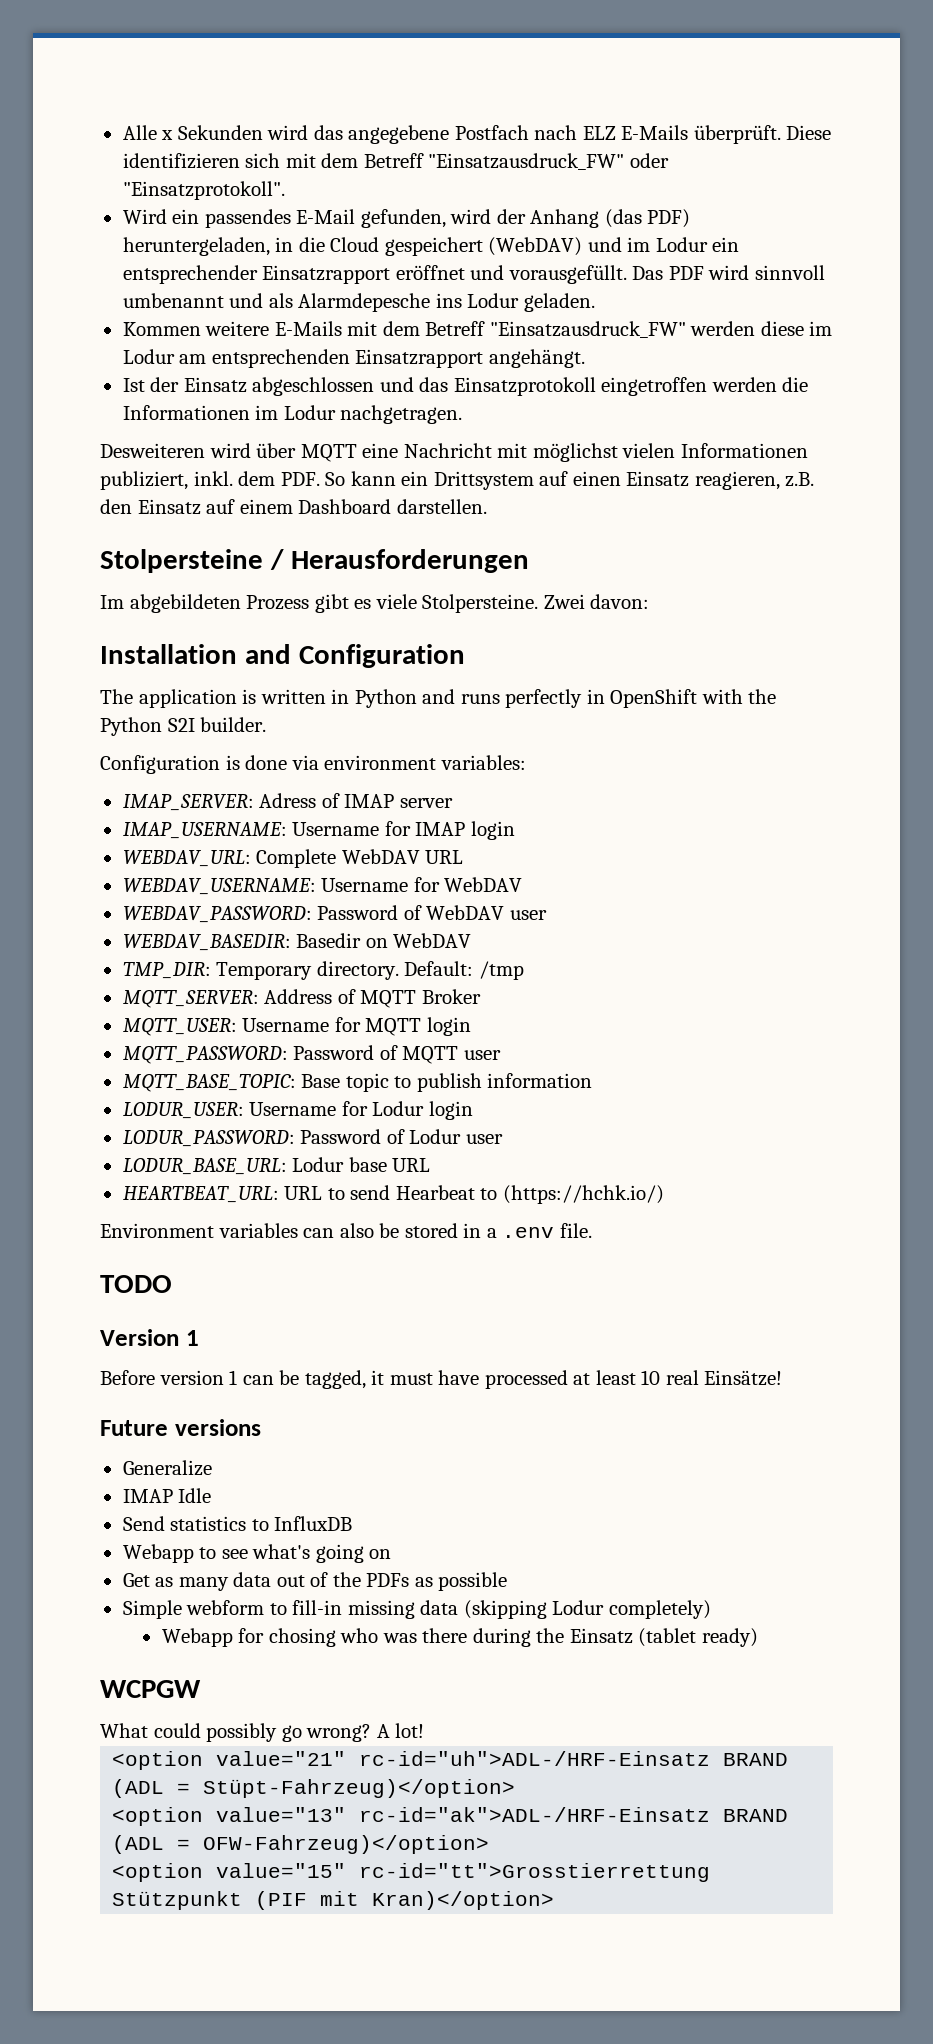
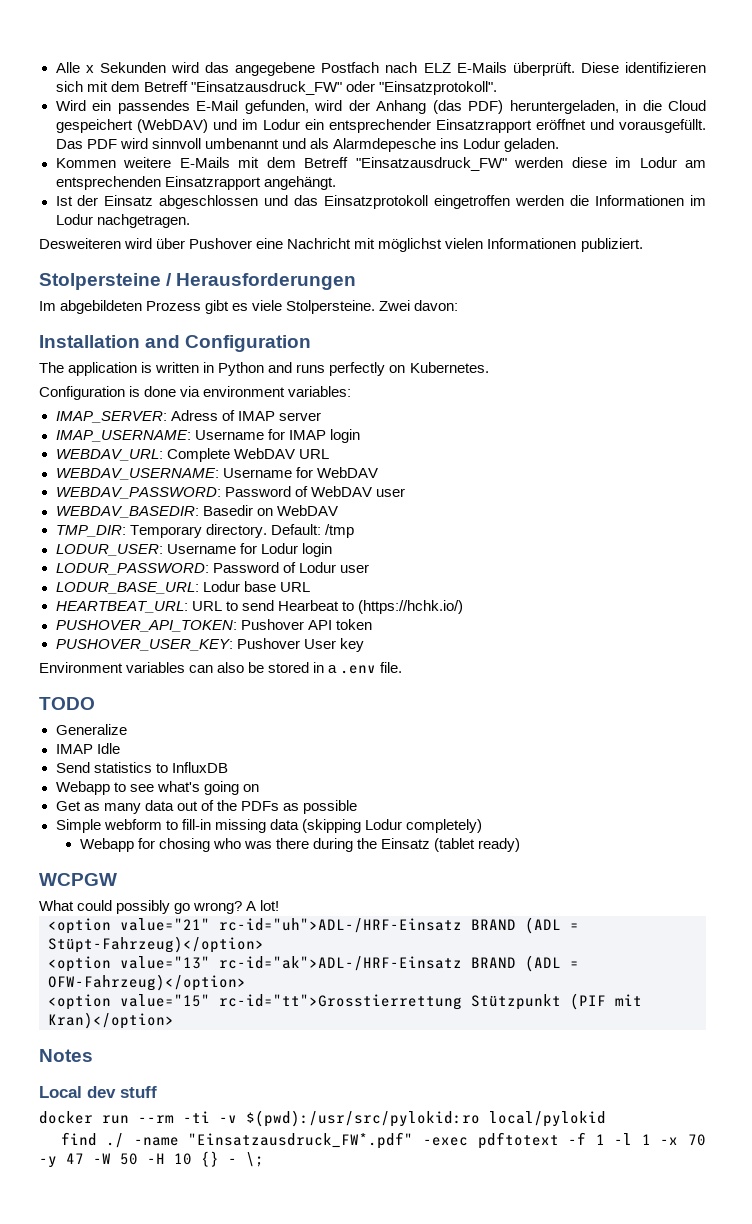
[300,444,357,462] MQTT -> [189,238,253,249] Pushover
[100,471,815,490] [100,499,487,515] publiziert, inkl. dem PDF. So kann ein Drittsystem auf einen Einsatz reagieren, z.B. den Einsatz auf einem Dashboard darstellen. -> [580,238,643,252] publiziert.
[586,689,777,708] [100,717,267,736] in OpenShift with the Python S2I builder. -> [389,362,489,373] on Kubernetes.
[122,989,481,1008] [122,1017,471,1036] [122,1045,501,1064] [122,1073,593,1092] // MQTT_SERVER: Address of MQTT Broker // MQTT_USER: Username for MQTT login // MQTT_PASSWORD: Password of MQTT user // MQTT_BASE_TOPIC: Base topic to publish information -> (354, 531) none
(664, 1194) none -> [55,619,372,632] [55,638,364,652] // PUSHOVER_API_TOKEN: Pushover API token // PUSHOVER_USER_KEY: Pushover User key
[100,1329,199,1346] [100,1370,783,1389] [100,1419,261,1436] // Version 1 // Before version 1 can be tagged, it must have processed at least 10 real Einsätze! // Future versions -> (95, 703) none
(555, 1900) none -> [39,1049,93,1062] [39,1086,157,1098] [39,1110,606,1127] [60,1132,707,1149] [39,1151,264,1168] // Notes // Local dev stuff // docker run --rm -ti -v $(pwd):/usr/src/pylokid:ro local/pylokid // find ./ -name "Einsatzausdruck_FW*.pdf" -exec pdftotext -f 1 -l 1 -x 70 -y 47 -W 50 -H 10 {} - \;

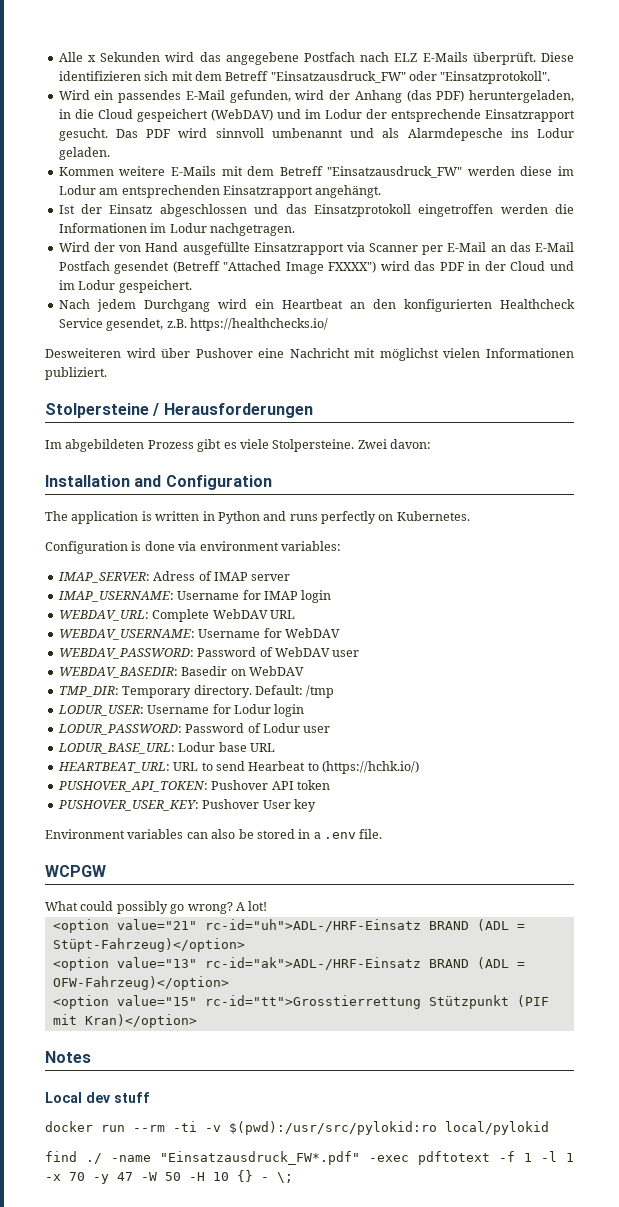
[304,119,706,133] ein entsprechender Einsatzrapport eröffnet und vorausgefüllt. -> [365,109,575,122] [58,128,108,141] der entsprechende Einsatzrapport gesucht.
(190, 221) none -> [58,242,574,255] [58,261,574,274] [58,280,192,293] [58,299,575,312] [58,318,328,331] // Wird der von Hand ausgefüllte Einsatzrapport via Scanner per E-Mail an das E-Mail Postfach gesendet (Betreff "Attached Image FXXXX") wird das PDF in der Cloud und im Lodur gespeichert. // Nach jedem Durchgang wird ein Heartbeat an den konfigurierten Healthcheck Service gesendet, z.B. https://healthchecks.io/
[39,697,95,710] [55,724,127,735] [55,743,120,754] [55,762,228,773] [55,781,259,795] [55,800,357,814] [55,819,482,833] [79,838,521,852] // TODO // Generalize // IMAP Idle // Send statistics to InfluxDB // Webapp to see what's going on // Get as many data out of the PDFs as possible // Simple webform to fill-in missing data (skipping Lodur completely) // Webapp for chosing who was there during the Einsatz (tablet ready) -> (383, 834) none

